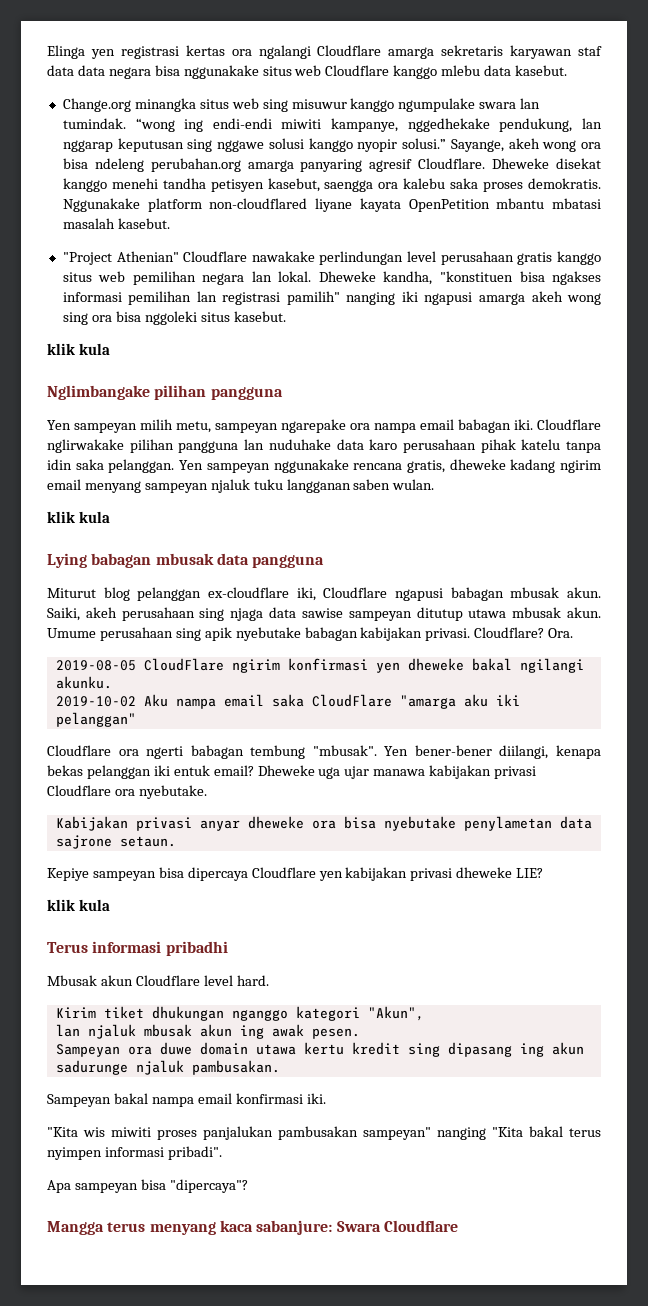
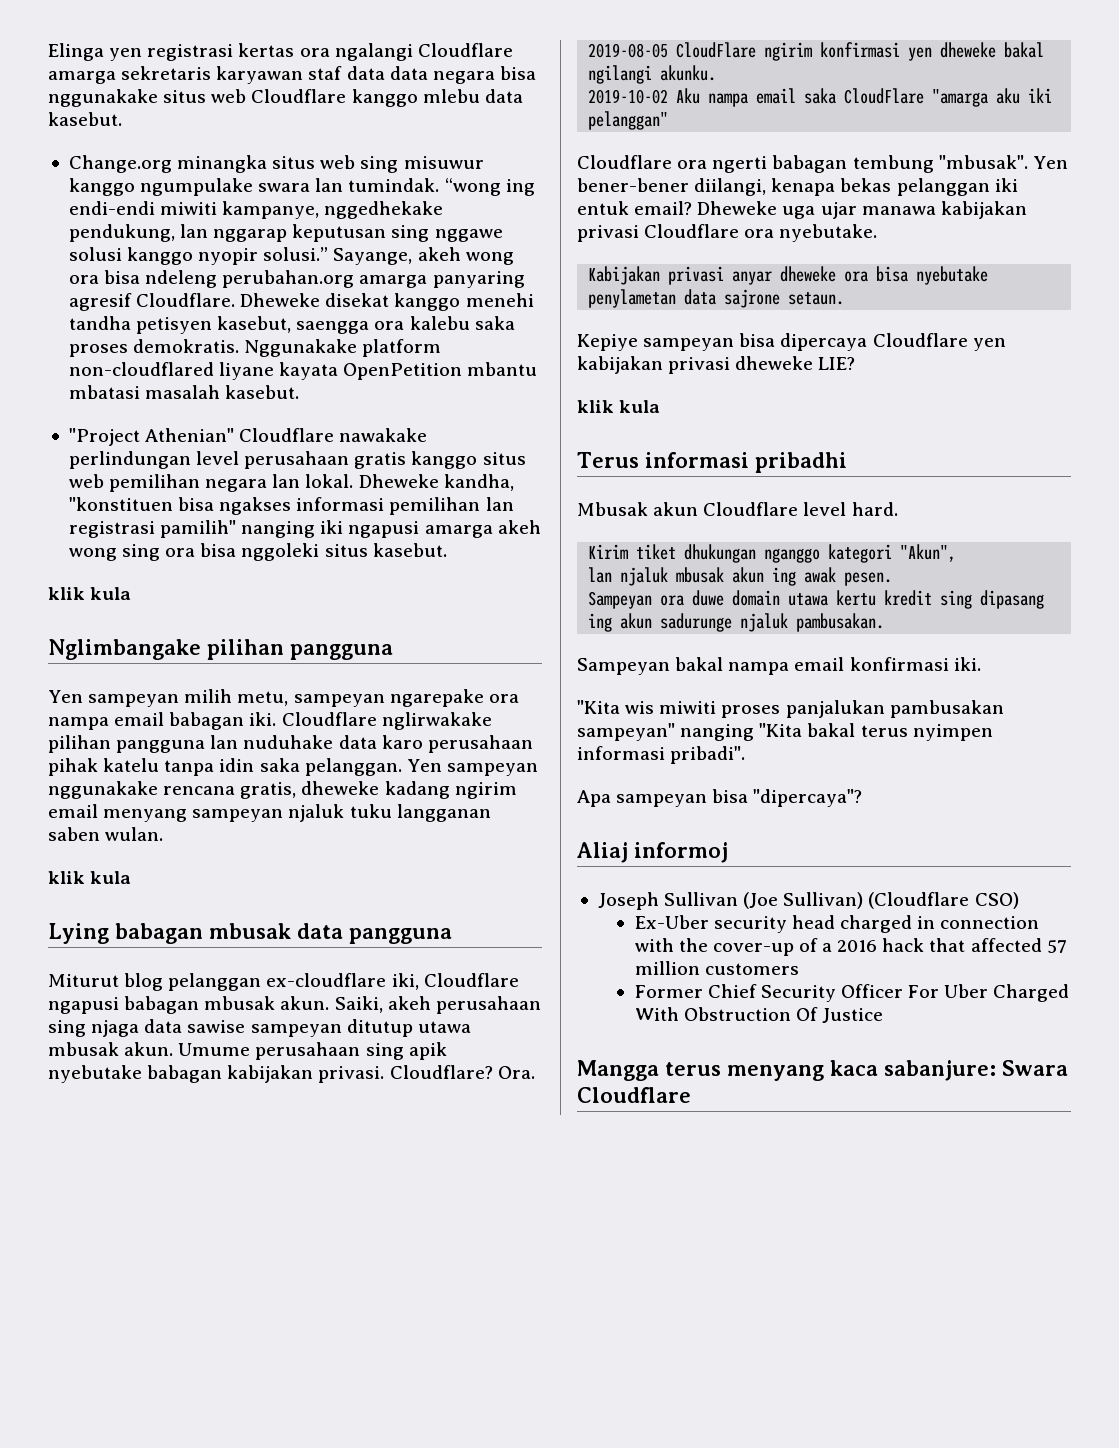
(248, 1186) none -> [577,842,728,863] [597,892,1019,910] [634,915,1040,933] [634,938,1067,956] [634,961,799,975] [634,984,1070,1002] [634,1007,883,1023] // Aliaj informoj // Joseph Sullivan (Joe Sullivan) (Cloudflare CSO) // Ex-Uber security head charged in connection with the cover-up of a 2016 hack that affected 57 million customers // Former Chief Security Officer For Uber Charged With Obstruction Of Justice

